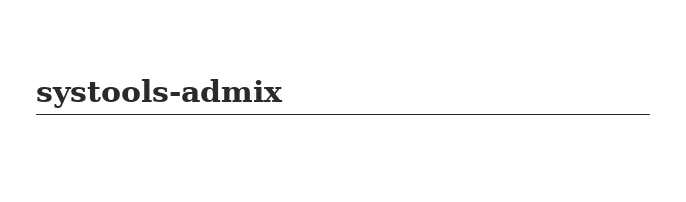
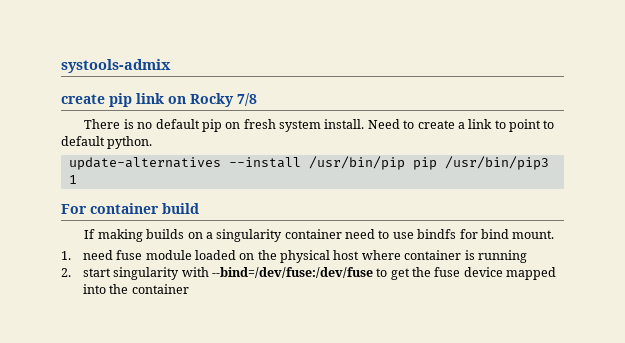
(283, 93) none -> [61,93,257,107] [84,119,555,132] [61,136,153,149] [68,156,549,170] [68,175,77,184] [61,203,199,214] [84,229,555,242] [61,250,527,263] [61,267,557,280] [82,284,189,294] // create pip link on Rocky 7/8 // There is no default pip on fresh system install. Need to create a link to point to default python. // update-alternatives --install /usr/bin/pip pip /usr/bin/pip3 1 // For container build // If making builds on a singularity container need to use bindfs for bind mount. // 1. need fuse module loaded on the physical host where container is running // 2. start singularity with --bind=/dev/fuse:/dev/fuse to get the fuse device mapped into the container

